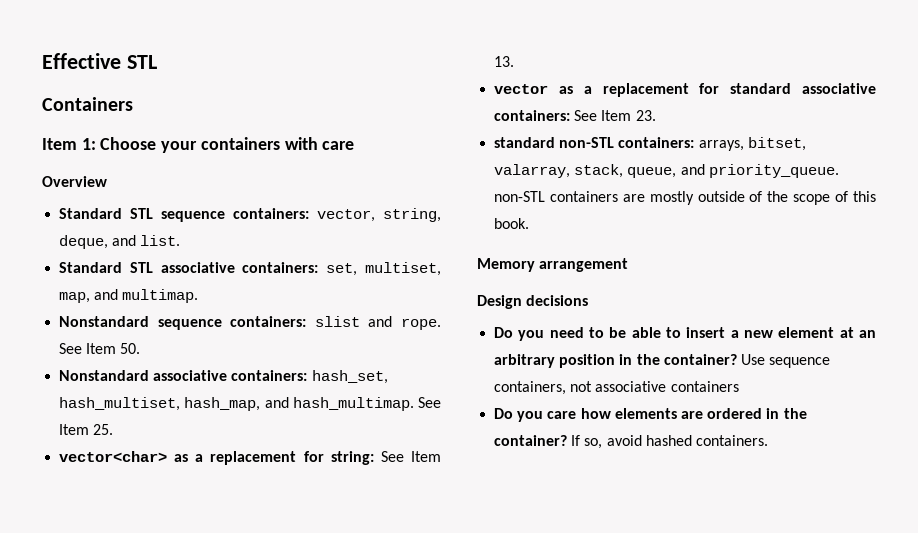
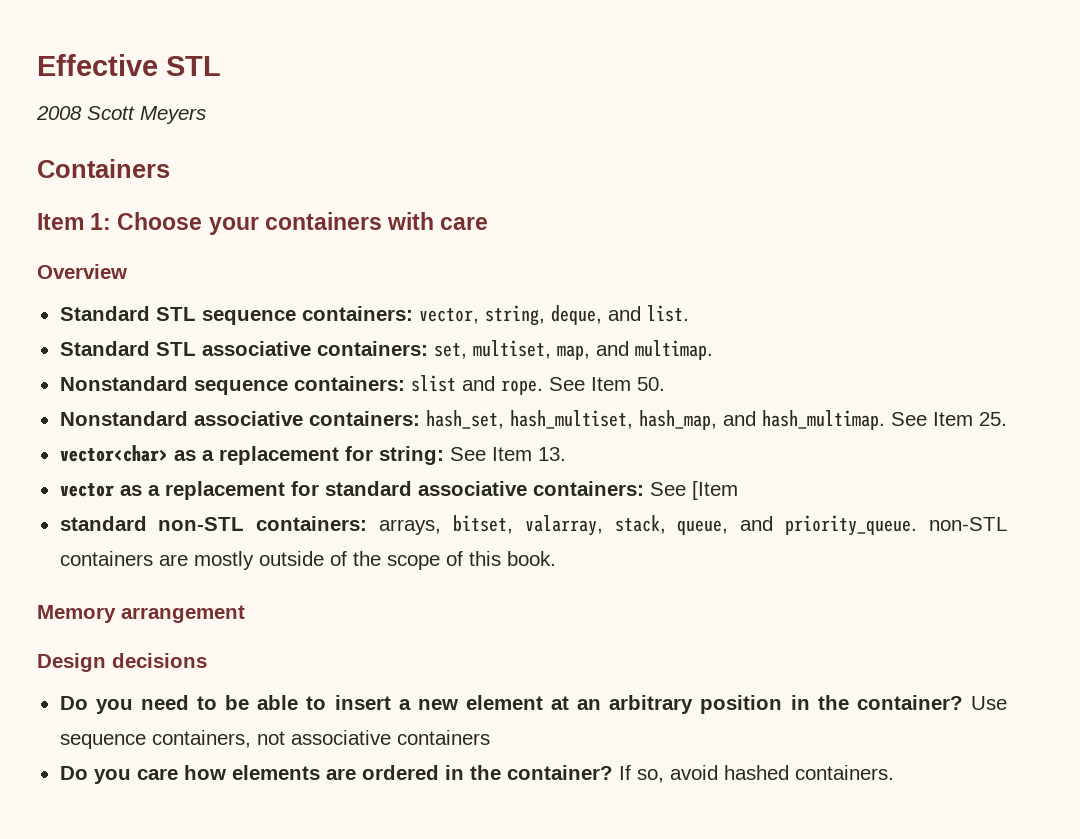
(157, 62) none -> [36,106,206,124] // 2008 Scott Meyers
[601,110,656,121] Item 23. -> [691,481,738,500] [Item

